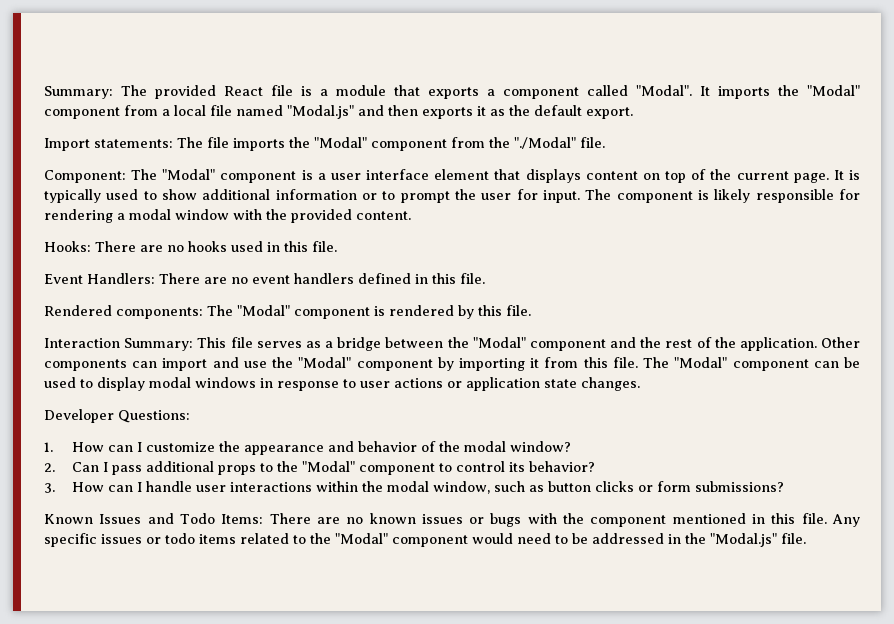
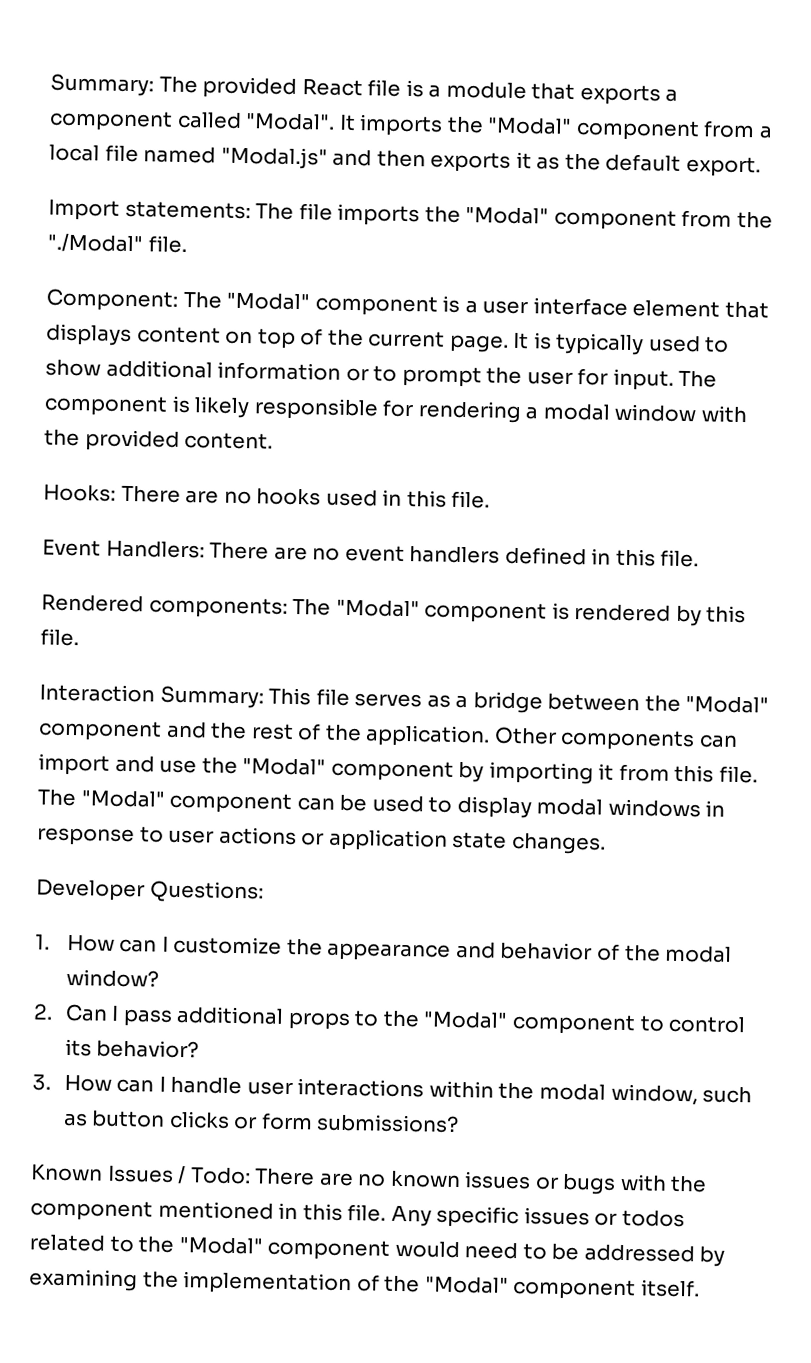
[147,513,264,524] and Todo Items: -> [177,1165,251,1185] / Todo:
[165,533,236,544] todo items -> [621,1209,685,1228] todos
[668,533,806,547] in the "Modal.js" file. -> [699,1246,726,1267] [29,1268,700,1301] by examining the implementation of the "Modal" component itself.

